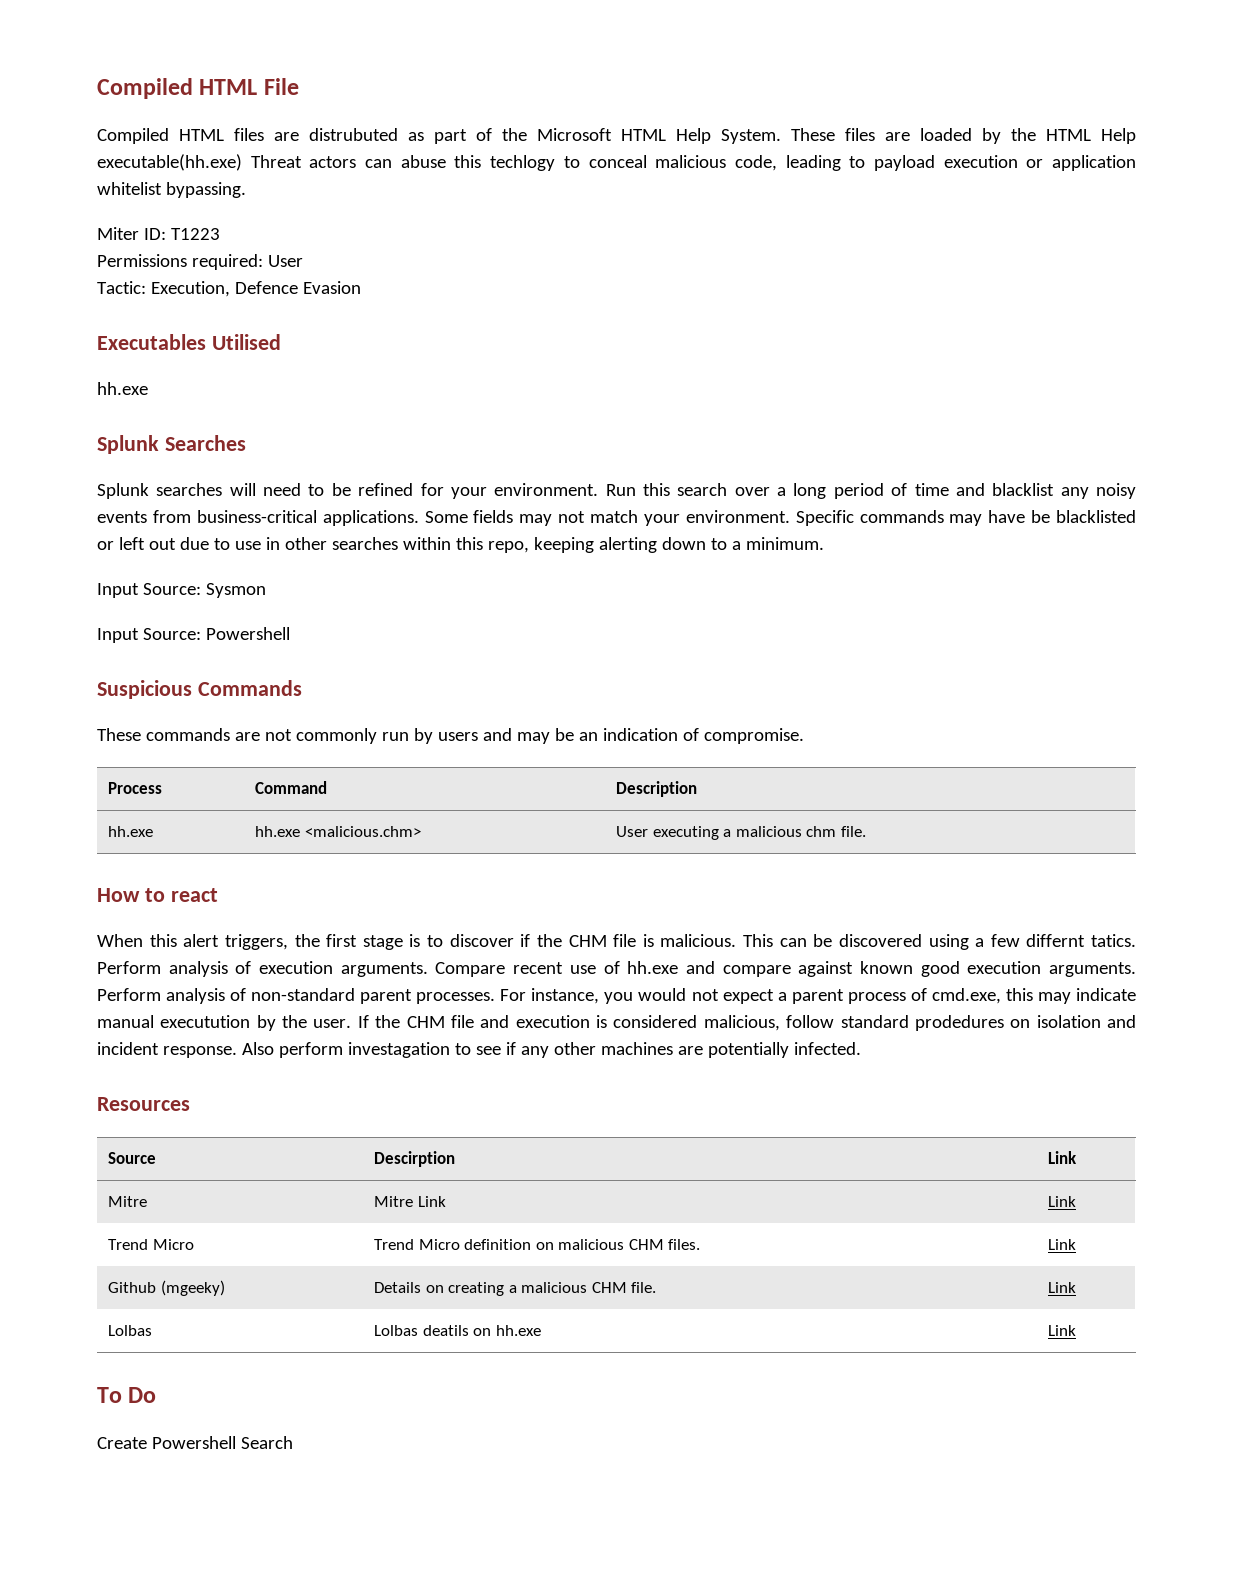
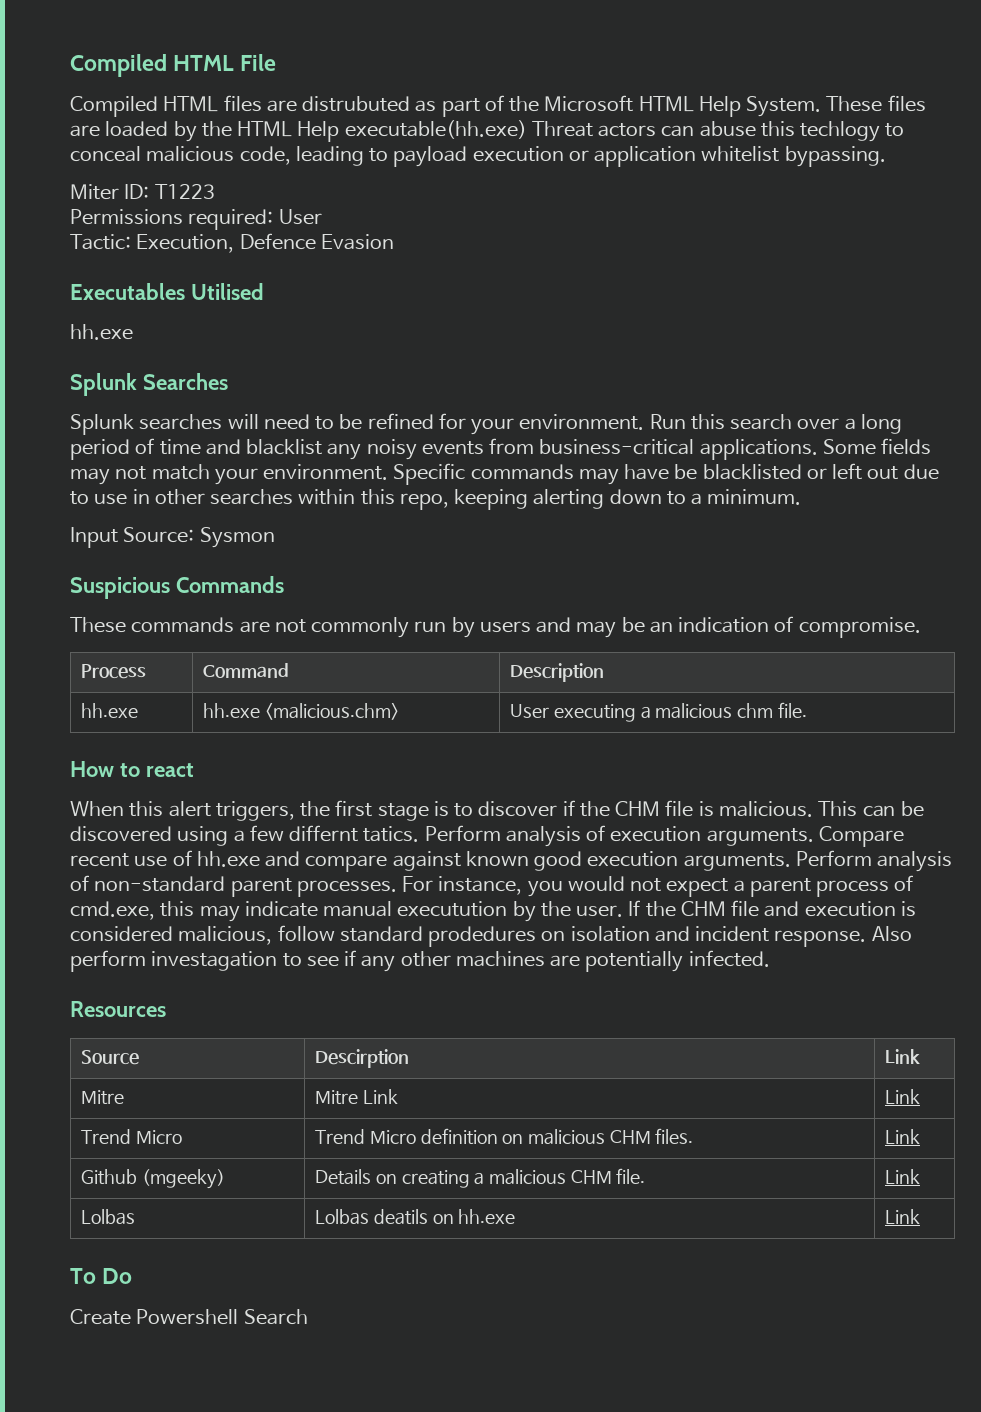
[97,627,290,643] // Input Source: Powershell -> (275, 537) none

